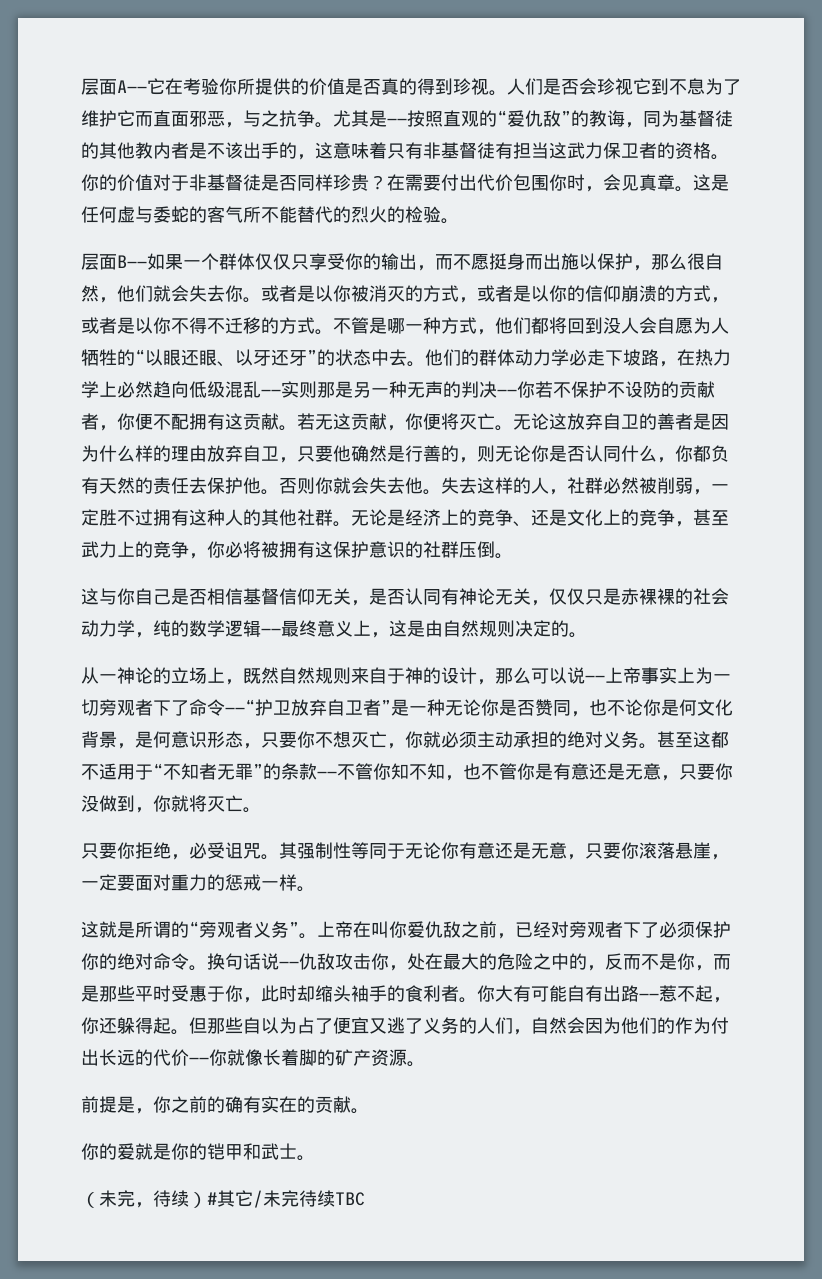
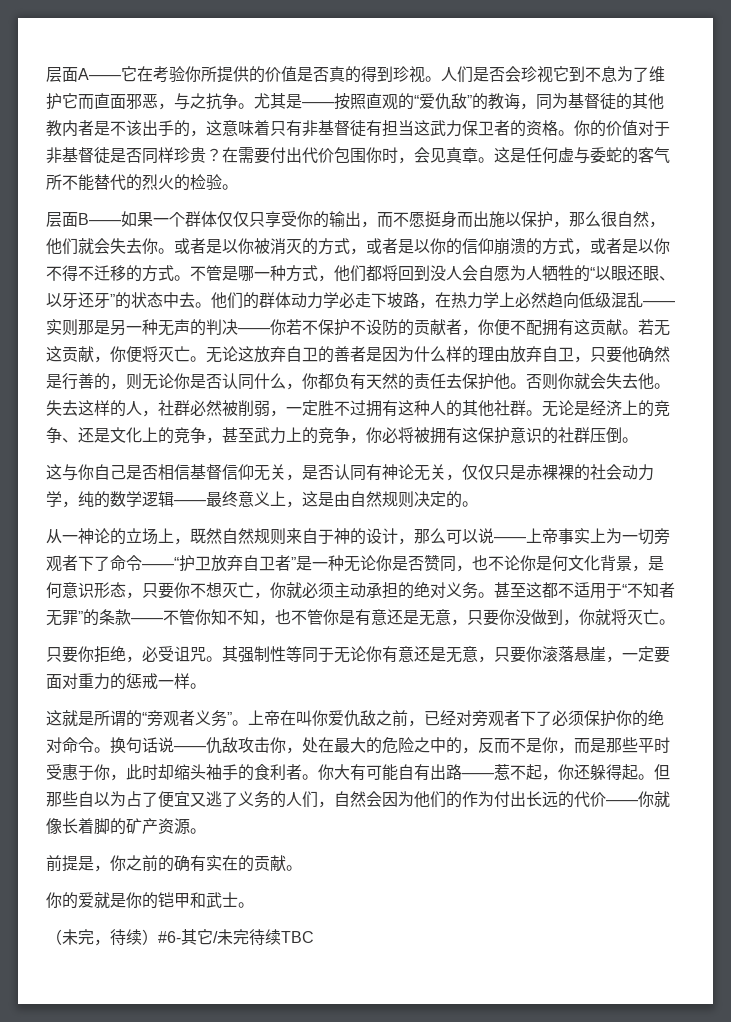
[207,1192,217,1205] # -> [158,931,181,943] #6-

